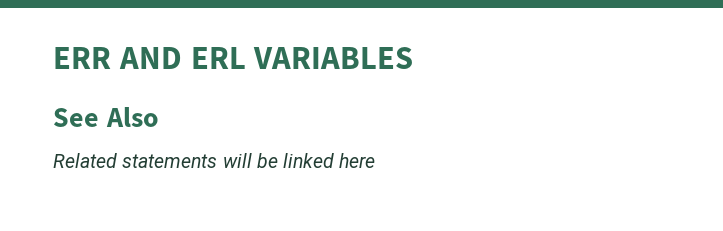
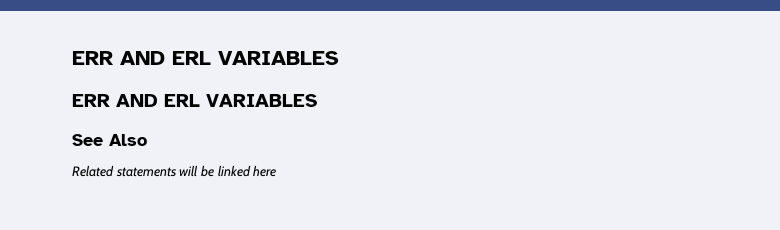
[53,47,414,69] ERR AND ERL VARIABLES -> [72,51,339,65] [72,94,317,107] ERR AND ERL VARIABLES // ERR AND ERL VARIABLES

